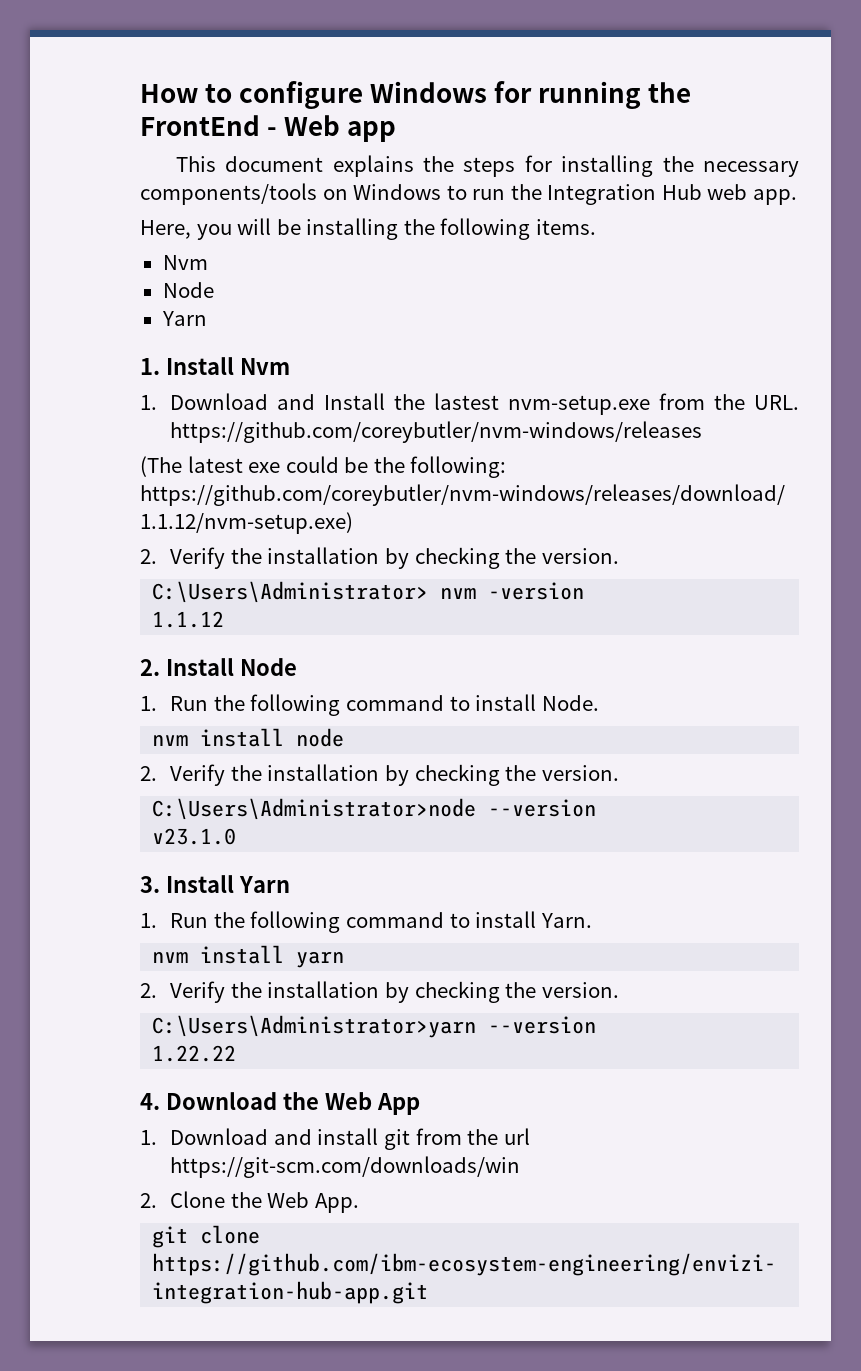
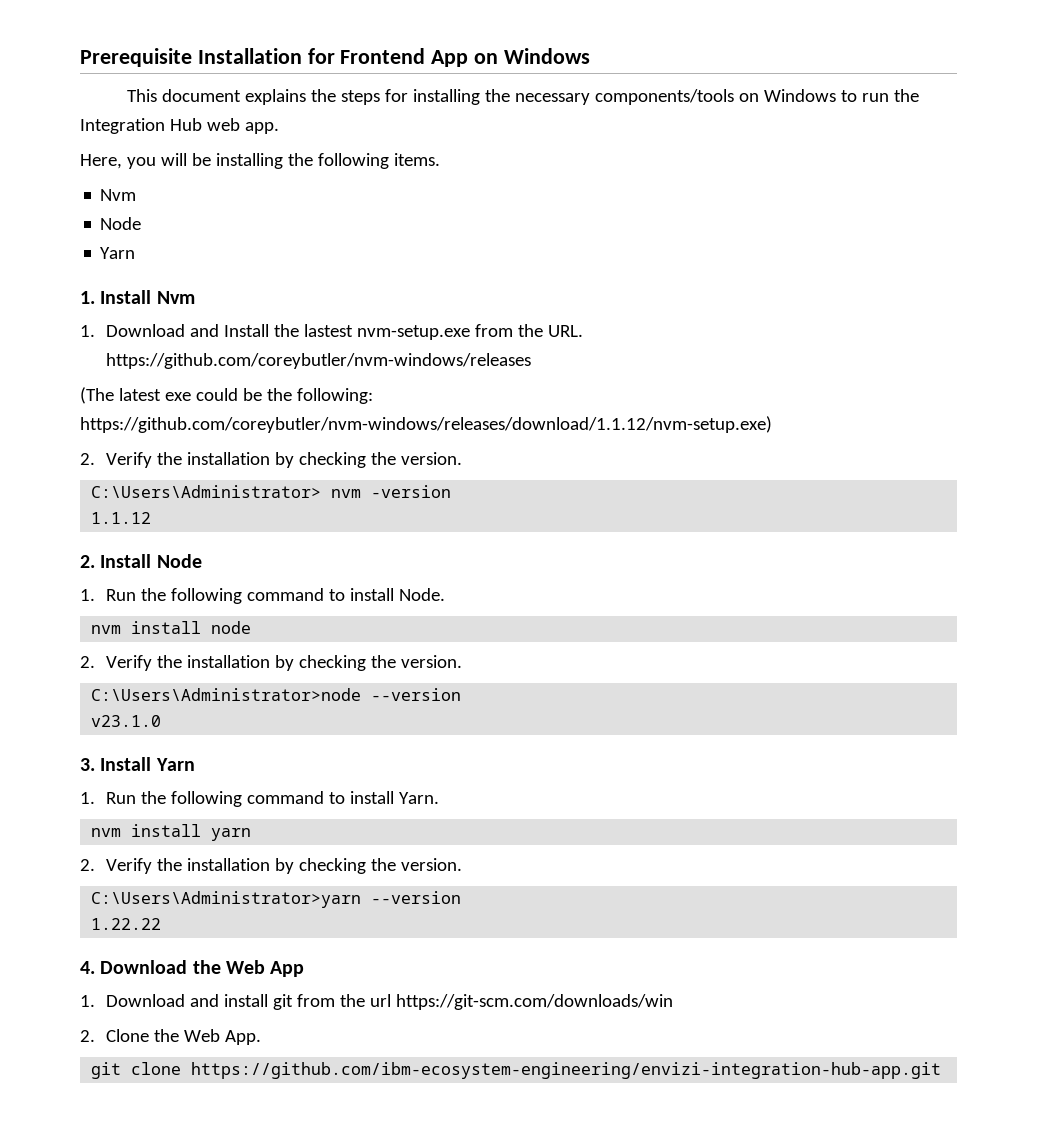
[140,81,692,109] [140,115,397,142] How to configure Windows for running the FrontEnd - Web app -> [80,48,590,67] Prerequisite Installation for Frontend App on Windows

